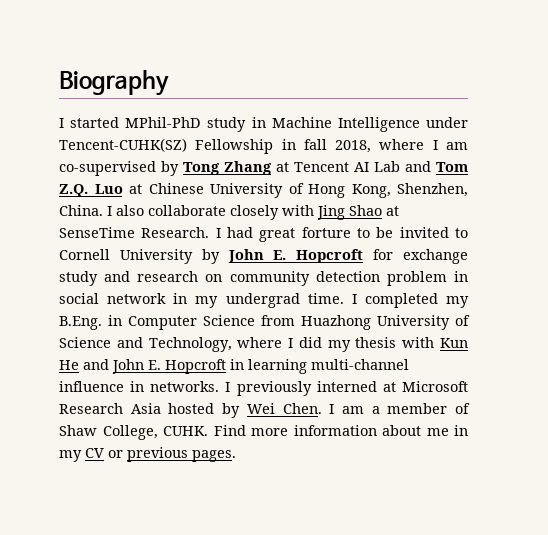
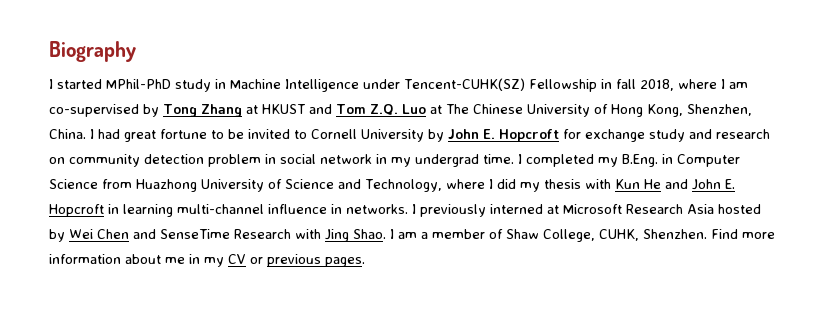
[294,161,400,172] Tencent AI Lab -> [261,104,305,114] HKUST
(142, 189) none -> [445,104,469,114] The
[116,205,399,220] [59,227,221,238] also collaborate closely with Jing Shao at SenseTime Research. I -> (94, 134) none
[301,227,351,238] forture -> [160,129,207,139] fortune
[282,403,322,414] Chen. -> [97,229,386,242] Chen and SenseTime Research with Jing Shao.
[163,426,208,436] CUHK. -> [599,229,707,241] CUHK, Shenzhen.

